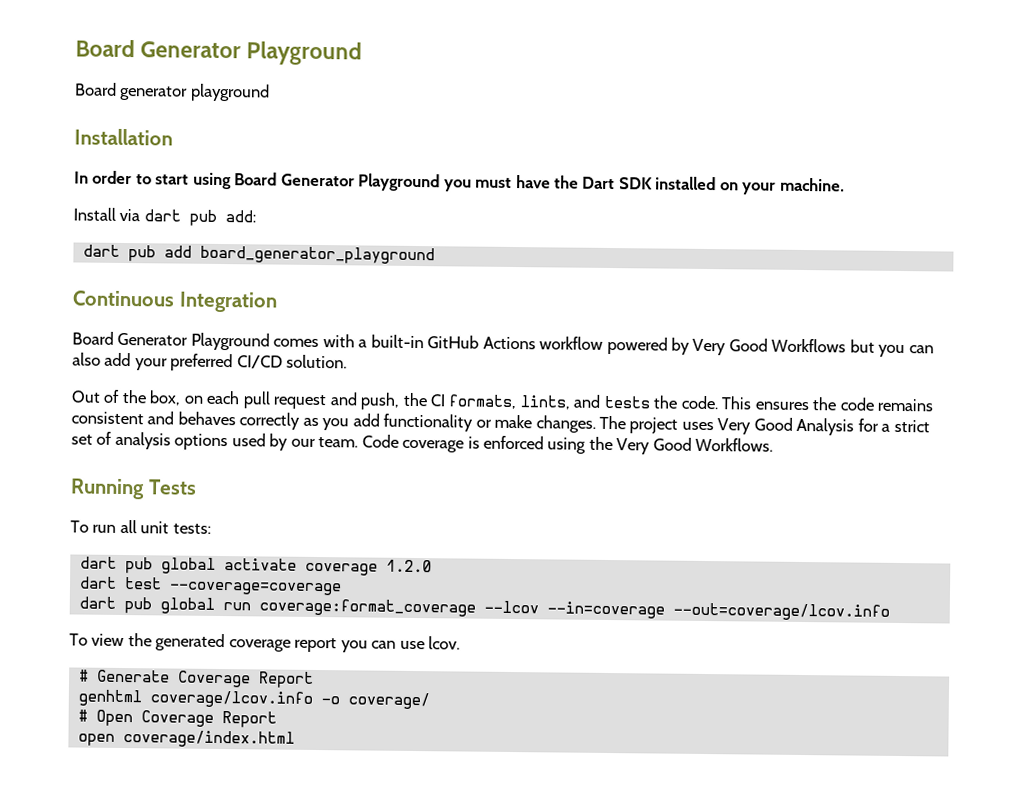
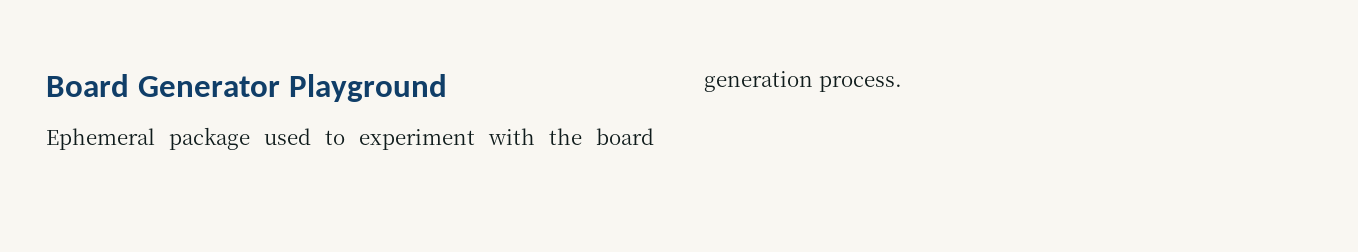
[75,82,270,102] [74,128,173,146] [74,170,845,195] [73,207,256,226] [82,244,435,265] [72,290,278,313] [72,331,934,358] [72,352,348,372] [71,389,934,412] [71,411,930,436] [71,431,774,455] [70,478,197,500] [70,519,211,534] [79,556,432,576] [78,576,342,596] [78,596,890,621] [69,633,461,653] [78,669,314,688] [77,689,430,710] [77,709,277,728] [77,730,295,748] Board generator playground // Installation // In order to start using Board Generator Playground you must have the Dart SDK installed on your machine. // Install via dart pub add: // dart pub add board_generator_playground // Continuous Integration // Board Generator Playground comes with a built-in GitHub Actions workflow powered by Very Good Workflows but you can also add your preferred CI/CD solution. // Out of the box, on each pull request and push, the CI formats, lints, and tests the code. This ensures the code remains consistent and behaves correctly as you add functionality or make changes. The project uses Very Good Analysis for a strict set of analysis options used by our team. Code coverage is enforced using the Very Good Workflows. // Running Tests // To run all unit tests: // dart pub global activate coverage 1.2.0 // dart test --coverage=coverage // dart pub global run coverage:format_coverage --lcov --in=coverage --out=coverage/lcov.info // To view the generated coverage report you can use lcov. // # Generate Coverage Report // genhtml coverage/lcov.info -o coverage/ // # Open Coverage Report // open coverage/index.html -> [46,127,654,150] [704,71,902,92] Ephemeral package used to experiment with the board generation process.

